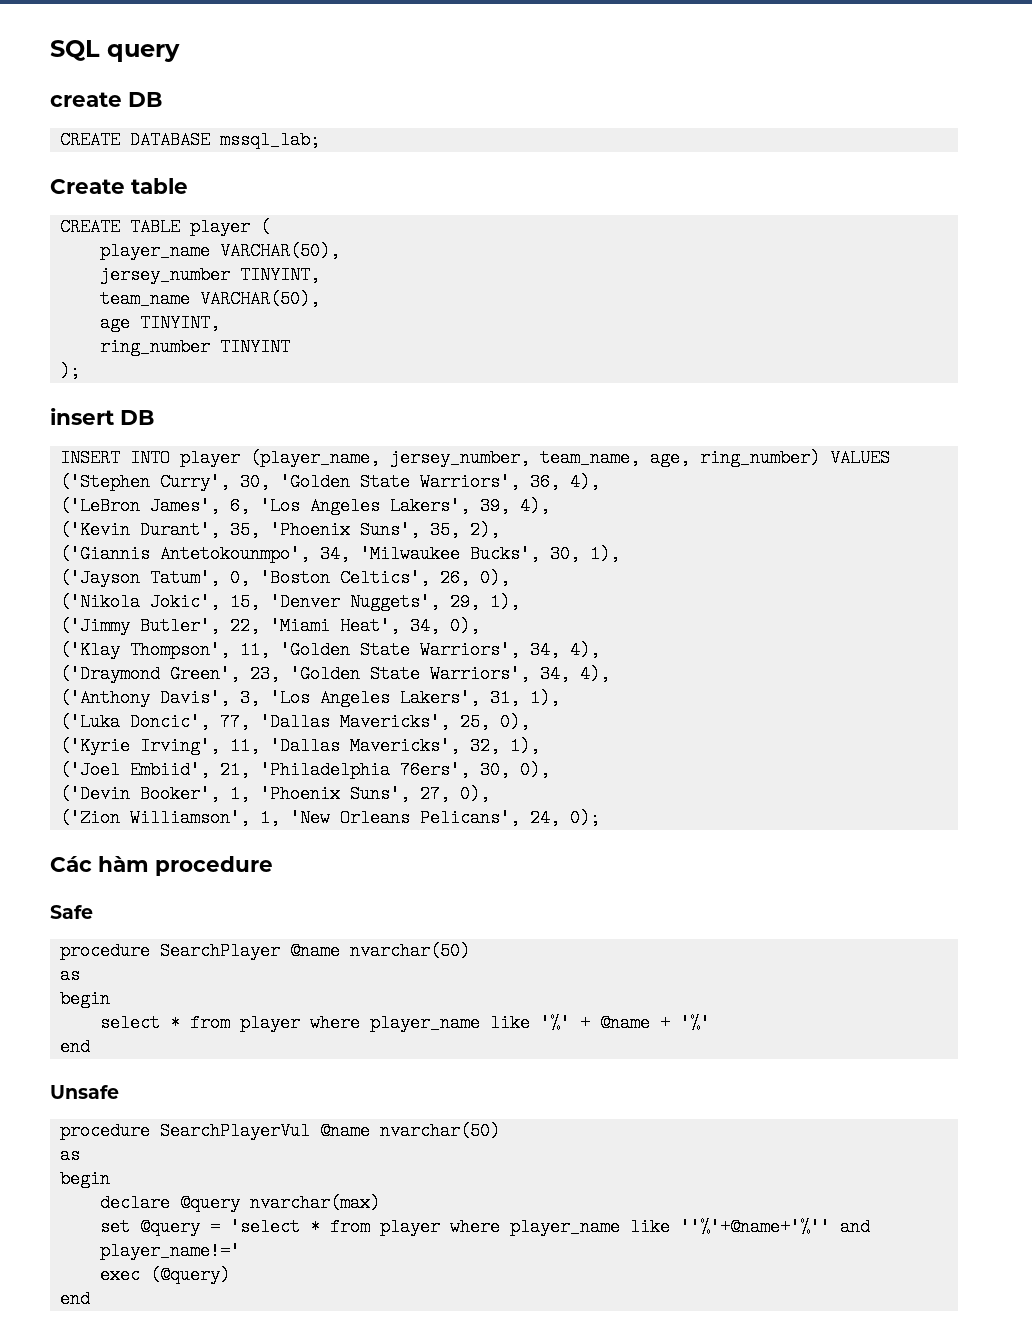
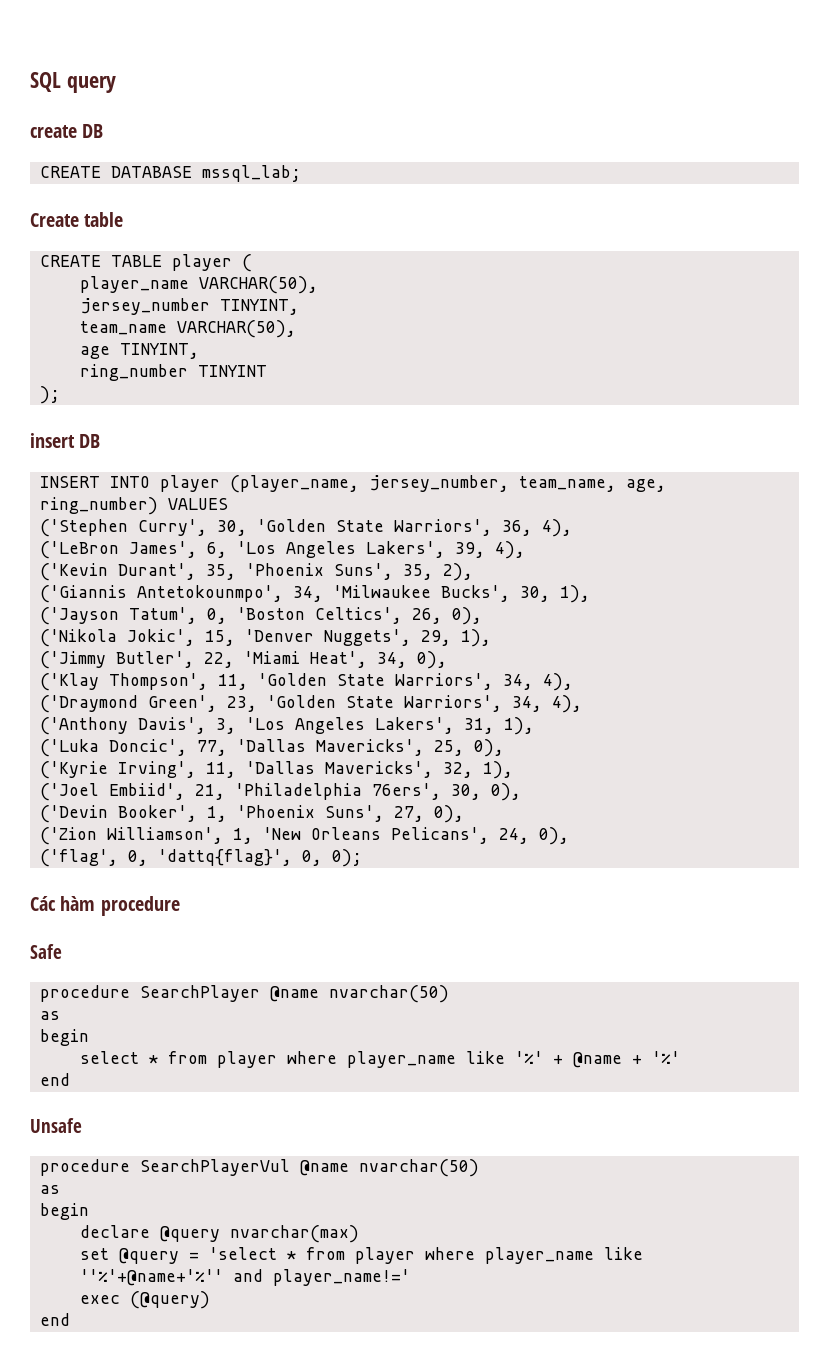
(561, 818) none -> [538,827,569,845] [39,849,322,867] 0), // ('flag', 0, 'dattq{flag}', 0,

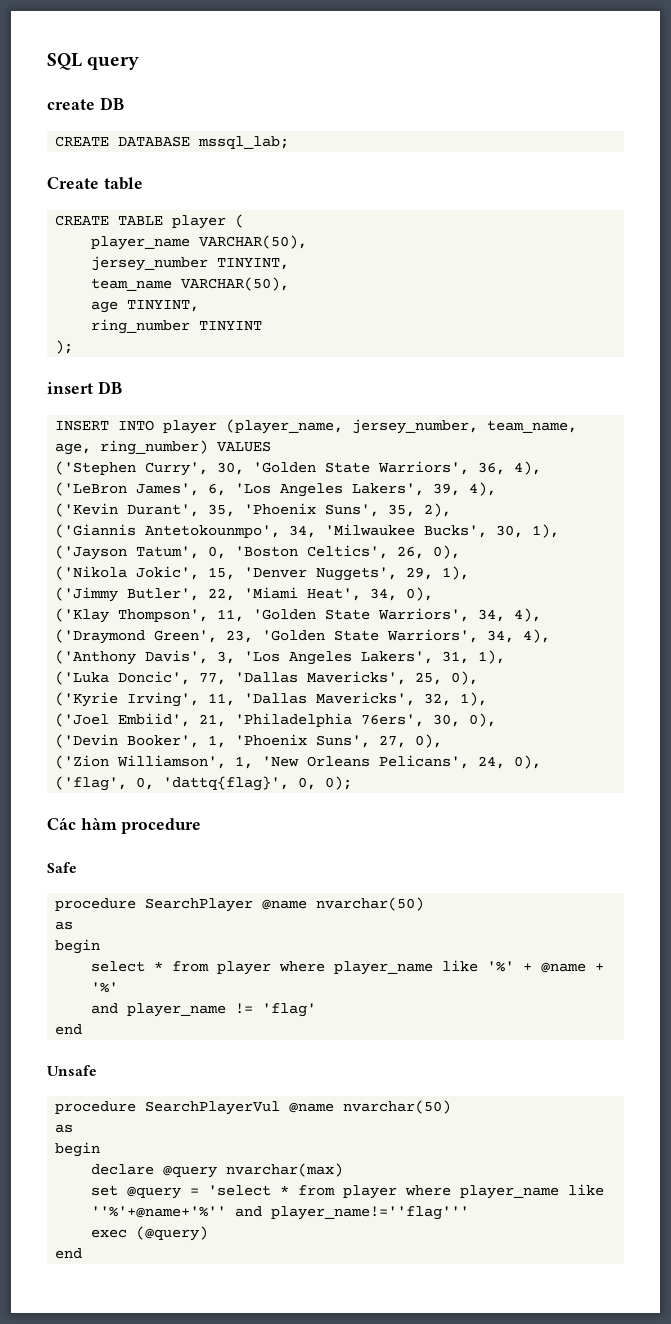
(680, 1057) none -> [91,1003,317,1017] // and player_name != 'flag'
[272,1269,410,1286] player_name!=' -> [271,1206,470,1220] player_name!=''flag'''

